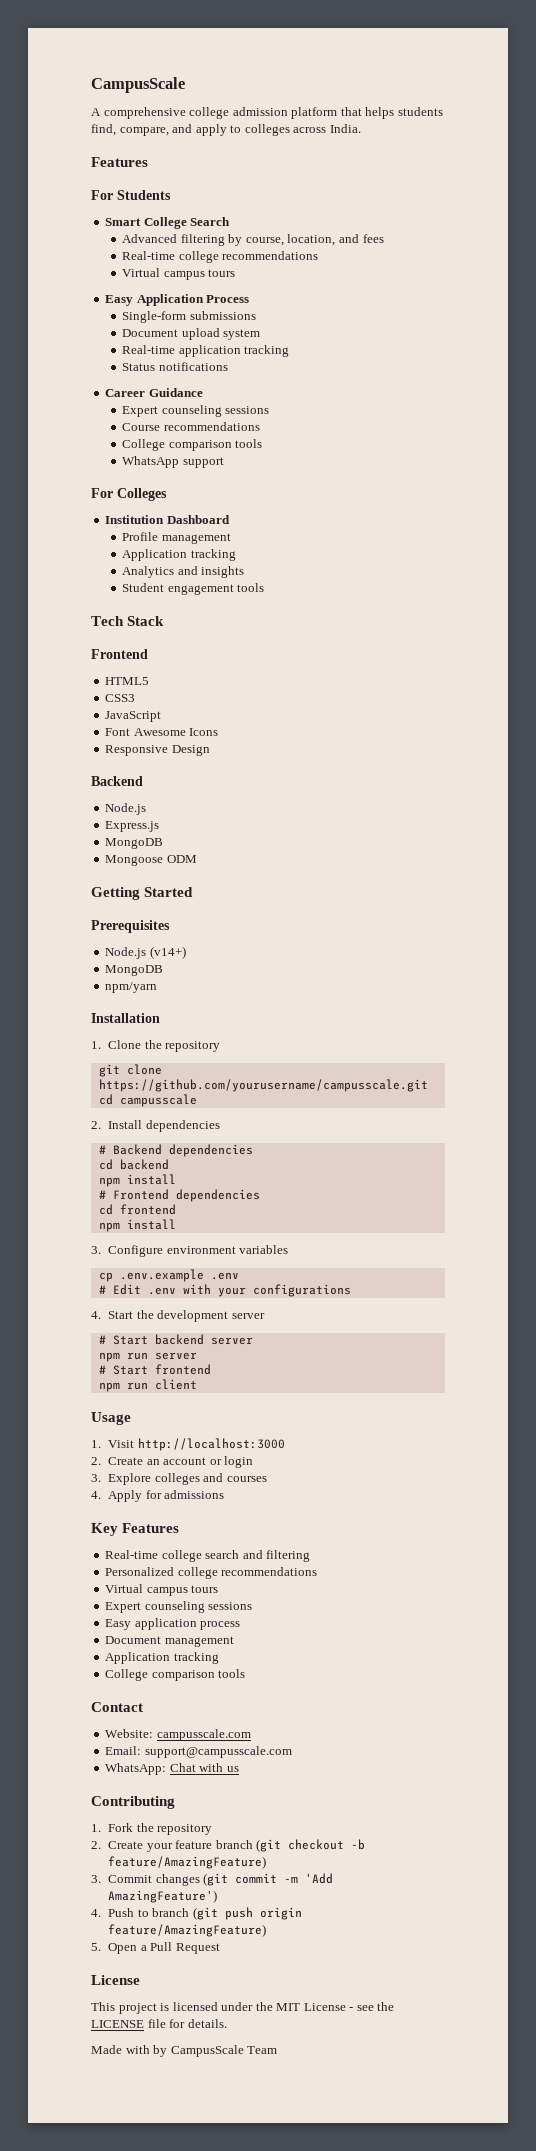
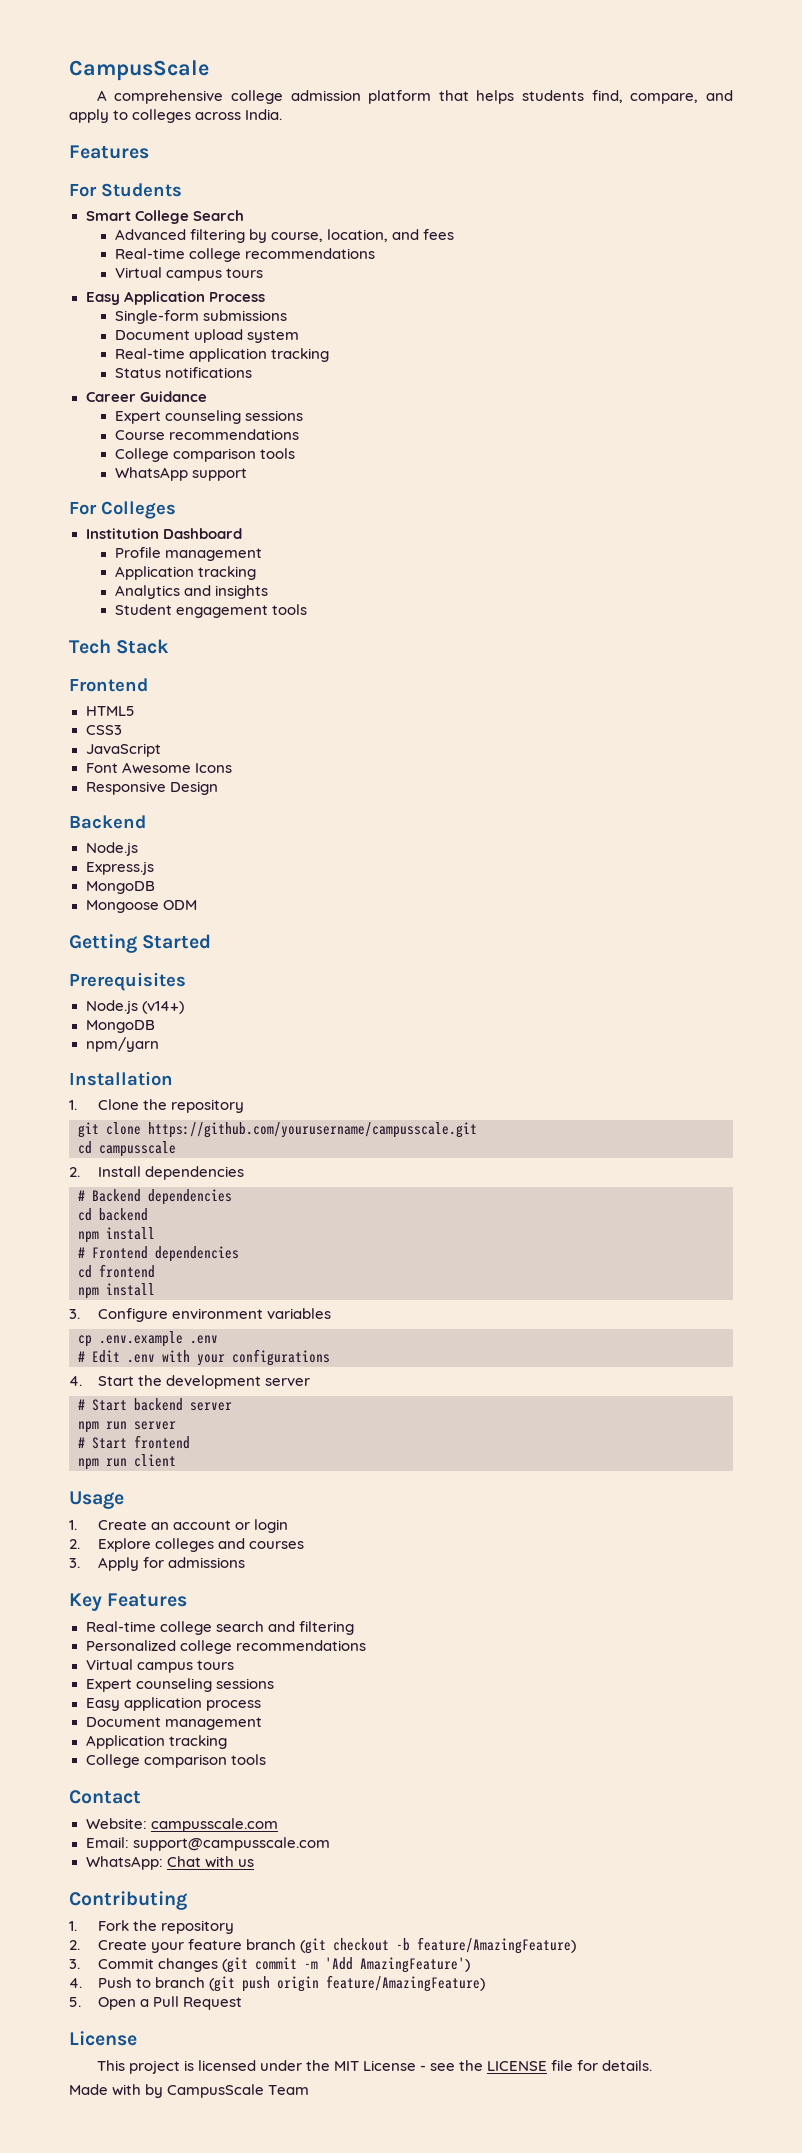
[108,1438,285,1451] [91,1457,101,1465] Visit http://localhost:3000 // 2. -> (77, 1525) none
[91,1474,101,1482] 3. -> [69,1539,80,1549] 2.
[91,1491,101,1499] 4. -> [69,1558,80,1568] 3.

